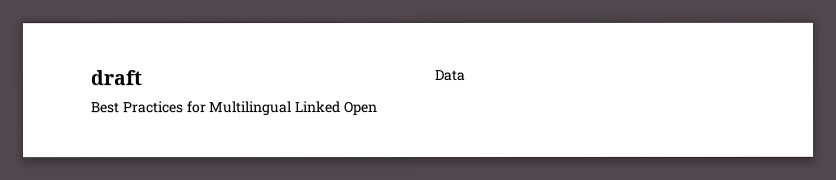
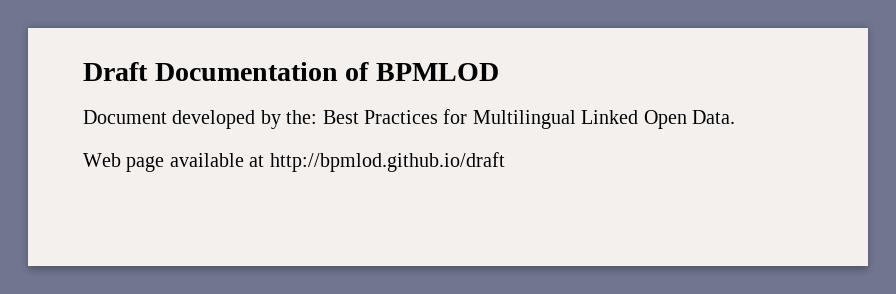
[90,70,142,86] draft // -> [83,62,499,81] [83,110,318,129] Draft Documentation of BPMLOD // Document developed by the:
[434,69,465,81] Data -> [691,110,735,124] [83,152,505,172] Data. // Web page available at http://bpmlod.github.io/draft

